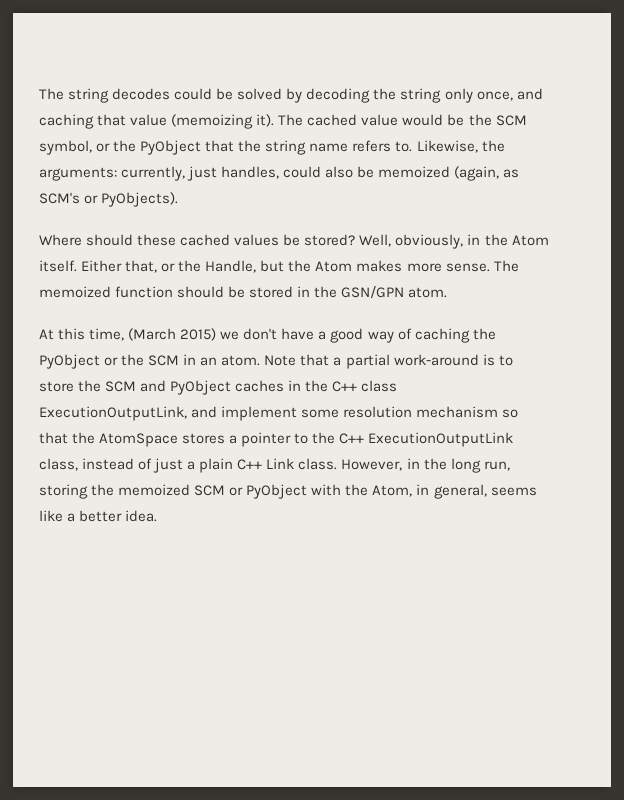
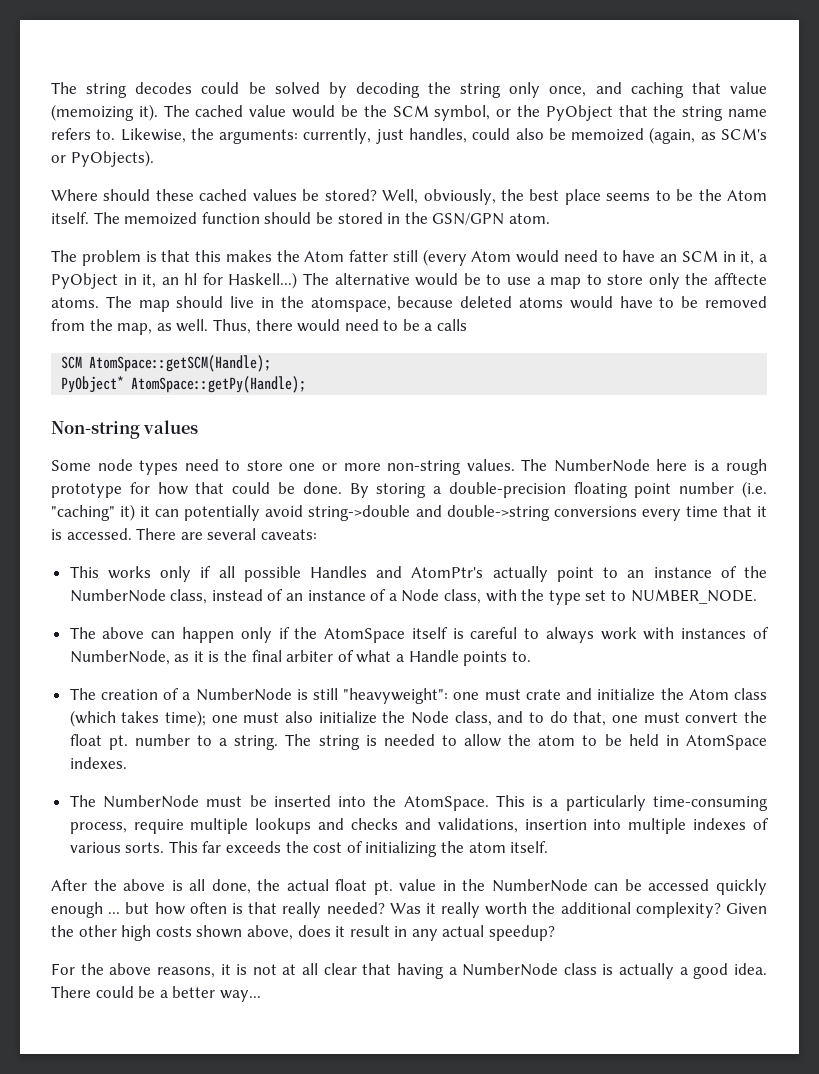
[467,234,549,246] [39,260,490,273] in the Atom itself. Either that, or the Handle, but the Atom makes more sense. -> [500,189,767,205] [51,212,89,224] the best place seems to be the Atom itself.
[39,328,496,343] [39,354,513,369] [39,380,398,395] [39,406,519,421] [39,432,514,447] [39,458,510,473] [39,484,537,499] [39,510,63,522] At this time, (March 2015) we don't have a good way of caching the PyObject or the SCM in an atom. Note that a partial work-around is to store the SCM and PyObject caches in the C++ class ExecutionOutputLink, and implement some resolution mechanism so that the AtomSpace stores a pointer to the C++ ExecutionOutputLink class, instead of just a plain C++ Link class. However, in the long run, storing the memoized SCM or PyObject with the Atom, in general, seems like -> [51,249,767,266] [51,272,767,289] [51,296,767,312] [51,319,468,335] [61,355,272,372] [61,376,307,393] [51,420,199,439] [51,459,767,475] [51,481,768,498] [51,504,767,521] [51,528,317,540] [69,566,767,582] [69,589,757,605] [69,627,769,643] [69,650,531,666] [69,688,767,704] [69,710,767,727] [69,734,767,750] [69,757,127,769] [69,795,768,811] [69,818,770,834] [69,841,549,857] [51,879,767,895] [51,902,767,918] [51,925,556,941] [51,963,768,979] [51,986,156,998] The problem is that this makes the Atom fatter still (every Atom would need to have an SCM in it, a PyObject in it, an hl for Haskell...) The alternative would be to use a map to store only the afftecte atoms. The map should live in the atomspace, because deleted atoms would have to be removed from the map, as well. Thus, there would need to be a calls // SCM AtomSpace::getSCM(Handle); // PyObject* AtomSpace::getPy(Handle); // Non-string values // Some node types need to store one or more non-string values. The NumberNode here is a rough prototype for how that could be done. By storing a double-precision floating point number (i.e. "caching" it) it can potentially avoid string->double and double->string conversions every time that it is accessed. There are several caveats: // This works only if all possible Handles and AtomPtr's actually point to an instance of the NumberNode class, instead of an instance of a Node class, with the type set to NUMBER_NODE. // The above can happen only if the AtomSpace itself is careful to always work with instances of NumberNode, as it is the final arbiter of what a Handle points to. // The creation of a NumberNode is still "heavyweight": one must crate and initialize the Atom class (which takes time); one must also initialize the Node class, and to do that, one must convert the float pt. number to a string. The string is needed to allow the atom to be held in AtomSpace indexes. // The NumberNode must be inserted into the AtomSpace. This is a particularly time-consuming process, require multiple lookups and checks and validations, insertion into multiple indexes of various sorts. This far exceeds the cost of initializing the atom itself. // After the above is all done, the actual float pt. value in the NumberNode can be accessed quickly enough ... but how often is that really needed? Was it really worth the additional complexity? Given the other high costs shown above, does it result in any actual speedup? // For the above reasons, it is not at all clear that having a NumberNode class is actually a good idea. There could be
[125,510,158,522] idea. -> [219,990,261,1002] way...

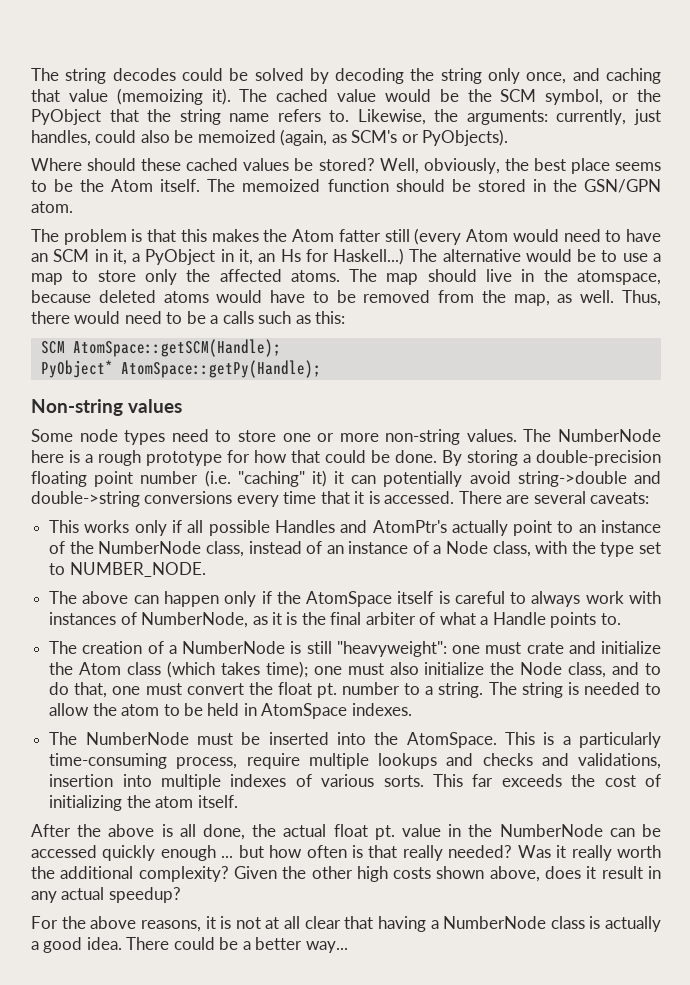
[184,273,198,285] hl -> [280,249,301,262] Hs
[713,273,767,285] afftecte -> [219,269,282,282] affected
(468, 325) none -> [258,311,346,324] such as this:

